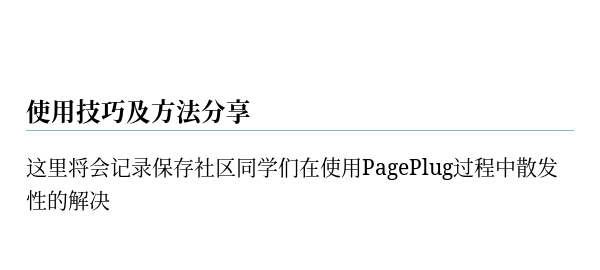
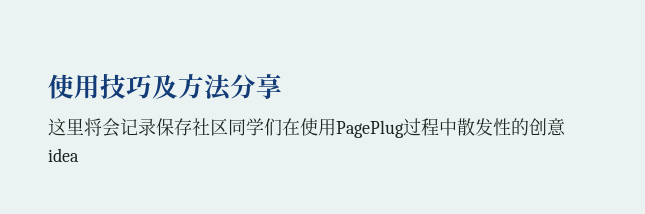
[68,190,110,211] 解决 -> [529,118,566,136] [48,148,79,162] 创意idea

